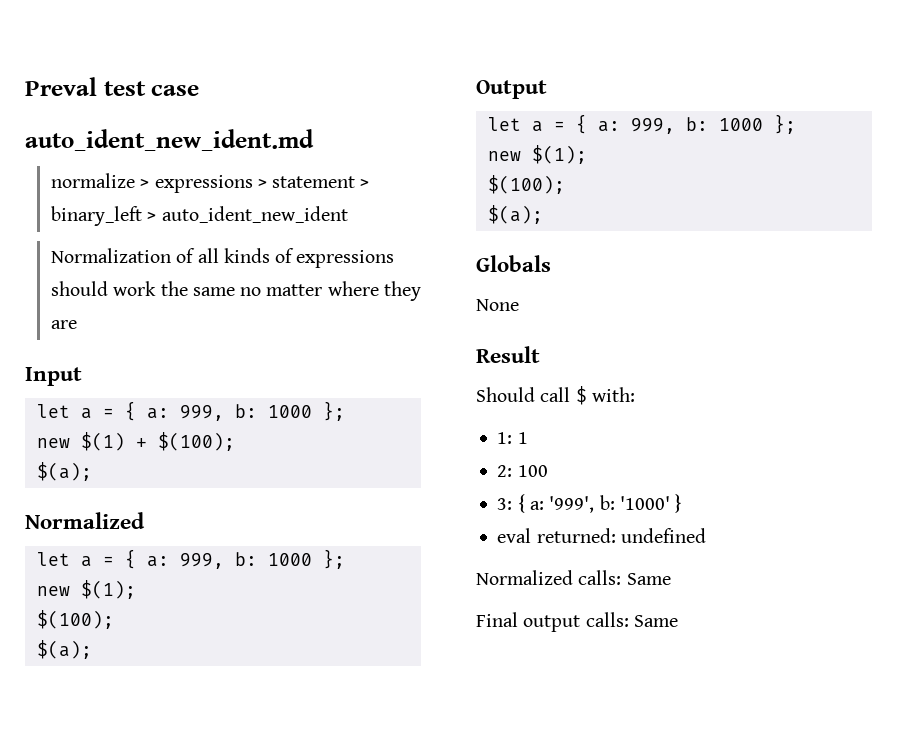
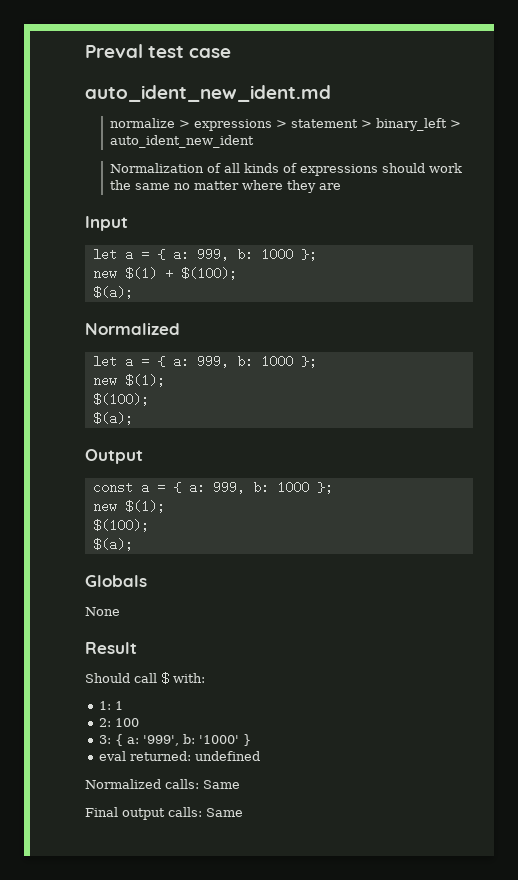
[487,117,521,131] let -> [92,481,133,494] const

